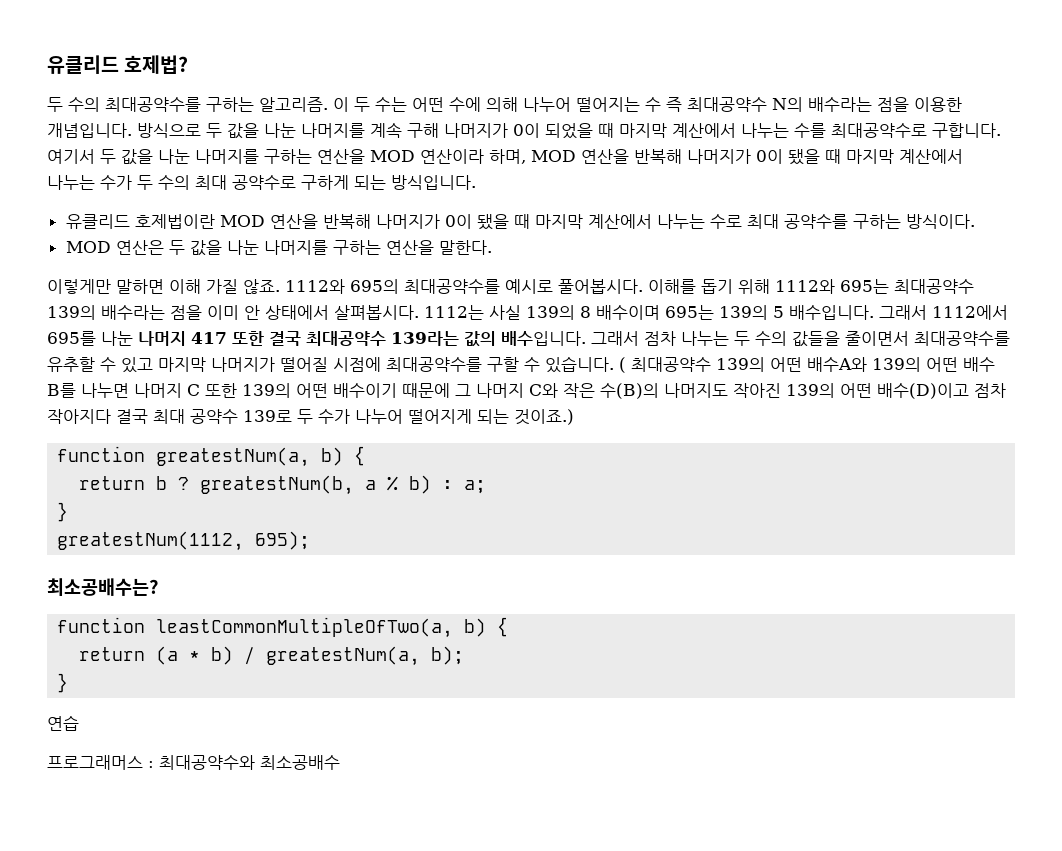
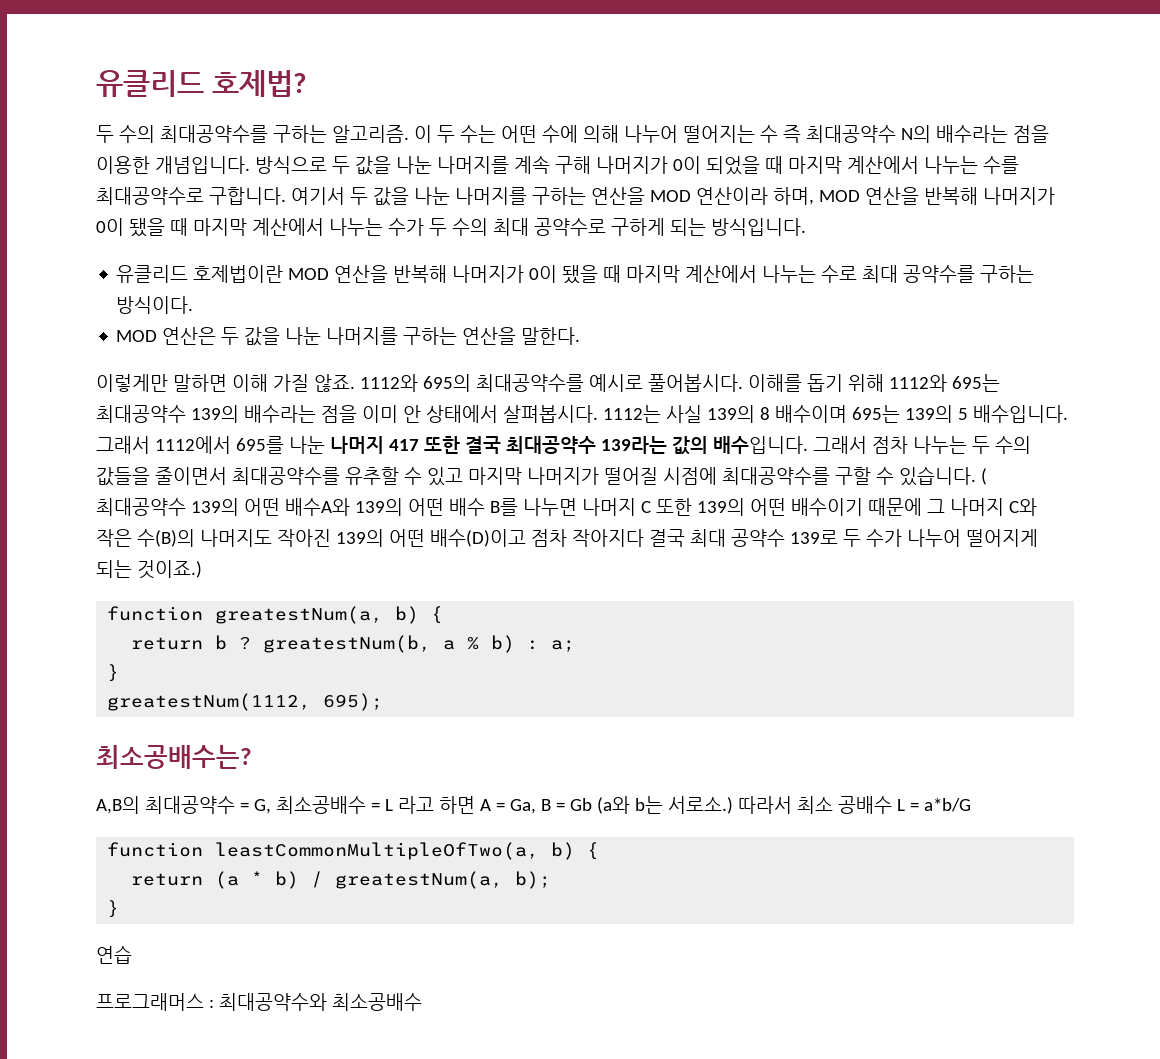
(159, 587) none -> [96,796,971,814] // A,B의 최대공약수 = G, 최소공배수 = L 라고 하면 A = Ga, B = Gb (a와 b는 서로소.) 따라서 최소 공배수 L = a*b/G

